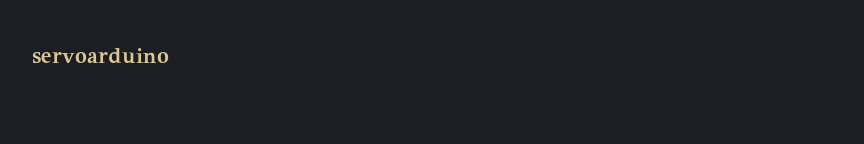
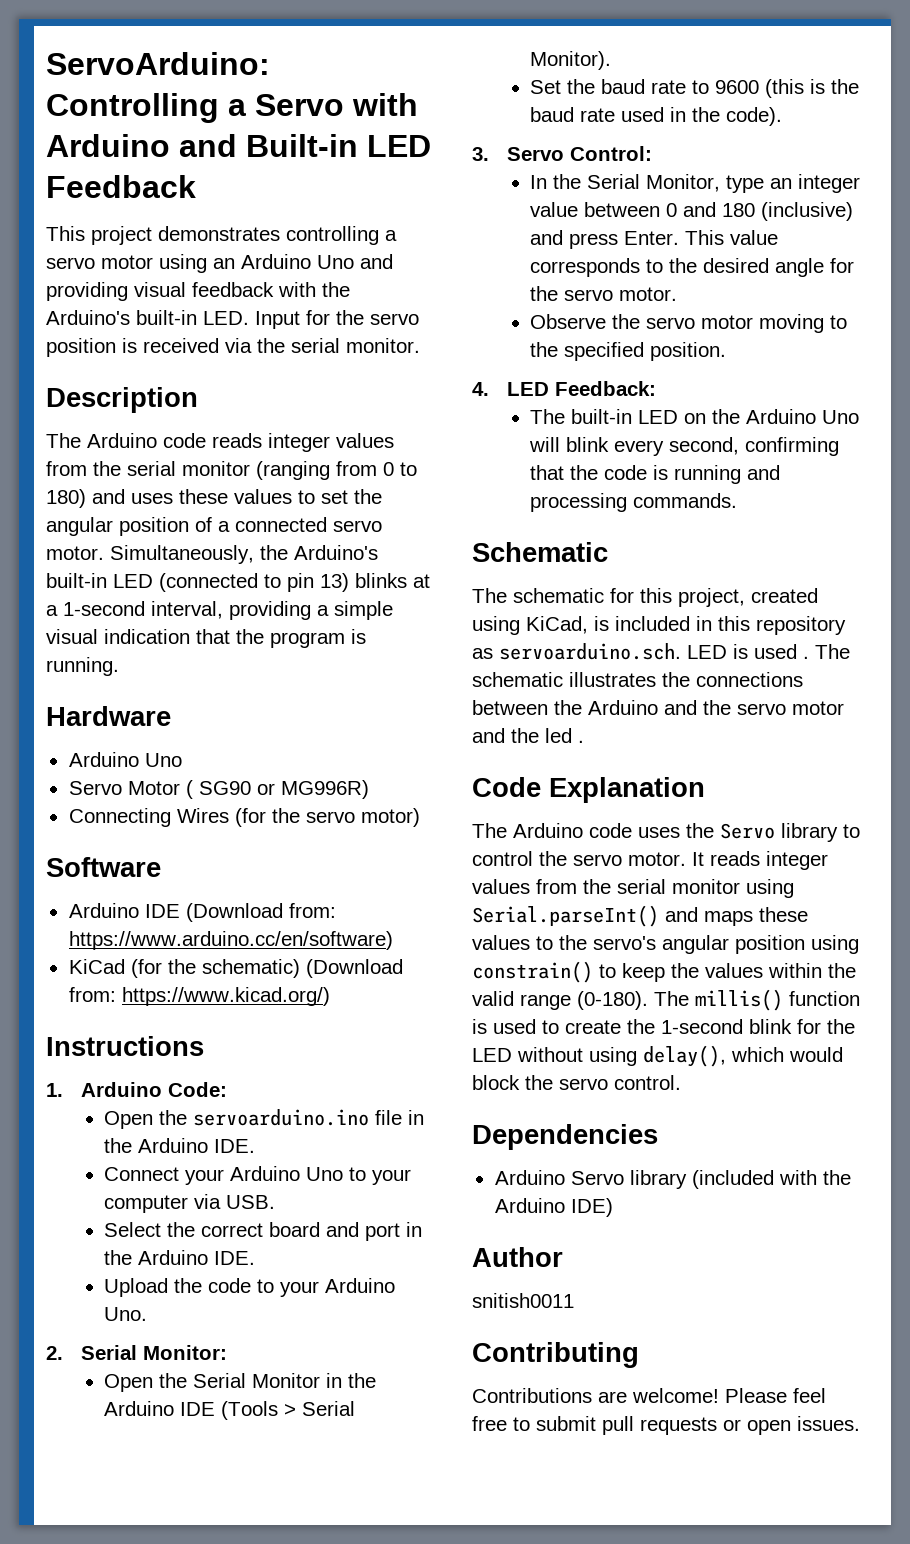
[32,48,169,64] servoarduino -> [46,52,270,75] [46,93,418,123] [46,134,431,157] [46,175,196,198] [46,226,397,245] [46,254,393,273] [46,282,350,301] [46,310,419,329] [46,338,420,357] [46,387,198,413] [46,433,394,452] [46,461,417,480] [46,489,382,508] [46,517,382,536] [46,545,378,564] [46,573,430,592] [46,601,393,620] [46,629,366,648] [46,657,119,676] [46,706,171,726] [68,752,182,767] [68,780,369,799] [68,808,420,827] [46,857,161,877] [68,903,336,922] [68,931,393,950] [68,959,403,978] [68,987,330,1006] [46,1036,204,1056] [46,1082,228,1097] [103,1109,424,1129] [103,1138,255,1153] [103,1166,411,1185] [103,1194,275,1213] [103,1222,422,1241] [103,1250,255,1265] [103,1278,395,1297] [103,1307,147,1321] [46,1345,228,1360] [103,1373,376,1392] [103,1401,355,1420] [529,51,611,70] [529,79,859,98] [529,107,782,126] [472,146,653,161] [529,174,860,193] [529,202,853,221] [529,230,778,249] [529,258,854,277] [529,286,677,301] [529,314,847,333] [529,342,726,361] [472,381,657,396] [529,409,859,424] [528,437,839,456] [529,465,780,484] [529,493,737,512] [472,542,608,562] [472,588,818,607] [472,616,846,635] [472,643,850,660] [472,672,803,687] [472,700,844,715] [472,728,584,743] [472,777,705,803] [472,823,860,842] [472,851,828,870] [472,879,794,898] [472,905,808,927] [472,935,859,954] [472,961,856,983] [472,989,860,1011] [472,1019,855,1034] [472,1045,843,1067] [472,1075,681,1090] [472,1124,658,1150] [494,1170,851,1189] [494,1198,613,1217] [472,1247,563,1267] [472,1293,574,1308] [472,1342,639,1368] [472,1388,826,1403] [472,1416,860,1435] ServoArduino: Controlling a Servo with Arduino and Built-in LED Feedback // This project demonstrates controlling a servo motor using an Arduino Uno and providing visual feedback with the Arduino's built-in LED. Input for the servo position is received via the serial monitor. // Description // The Arduino code reads integer values from the serial monitor (ranging from 0 to 180) and uses these values to set the angular position of a connected servo motor. Simultaneously, the Arduino's built-in LED (connected to pin 13) blinks at a 1-second interval, providing a simple visual indication that the program is running. // Hardware // Arduino Uno // Servo Motor ( SG90 or MG996R) // Connecting Wires (for the servo motor) // Software // Arduino IDE (Download from: https://www.arduino.cc/en/software) // KiCad (for the schematic) (Download from: https://www.kicad.org/) // Instructions // 1. Arduino Code: // Open the servoarduino.ino file in the Arduino IDE. // Connect your Arduino Uno to your computer via USB. // Select the correct board and port in the Arduino IDE. // Upload the code to your Arduino Uno. // 2. Serial Monitor: // Open the Serial Monitor in the Arduino IDE (Tools > Serial Monitor). // Set the baud rate to 9600 (this is the baud rate used in the code). // 3. Servo Control: // In the Serial Monitor, type an integer value between 0 and 180 (inclusive) and press Enter. This value corresponds to the desired angle for the servo motor. // Observe the servo motor moving to the specified position. // 4. LED Feedback: // The built-in LED on the Arduino Uno will blink every second, confirming that the code is running and processing commands. // Schematic // The schematic for this project, created using KiCad, is included in this repository as servoarduino.sch. LED is used . The schematic illustrates the connections between the Arduino and the servo motor and the led . // Code Explanation // The Arduino code uses the Servo library to control the servo motor. It reads integer values from the serial monitor using Serial.parseInt() and maps these values to the servo's angular position using constrain() to keep the values within the valid range (0-180). The millis() function is used to create the 1-second blink for the LED without using delay(), which would block the servo control. // Dependencies // Arduino Servo library (included with the Arduino IDE) // Author // snitish0011 // Contributing // Contributions are welcome! Please feel free to submit pull requests or open issues.

